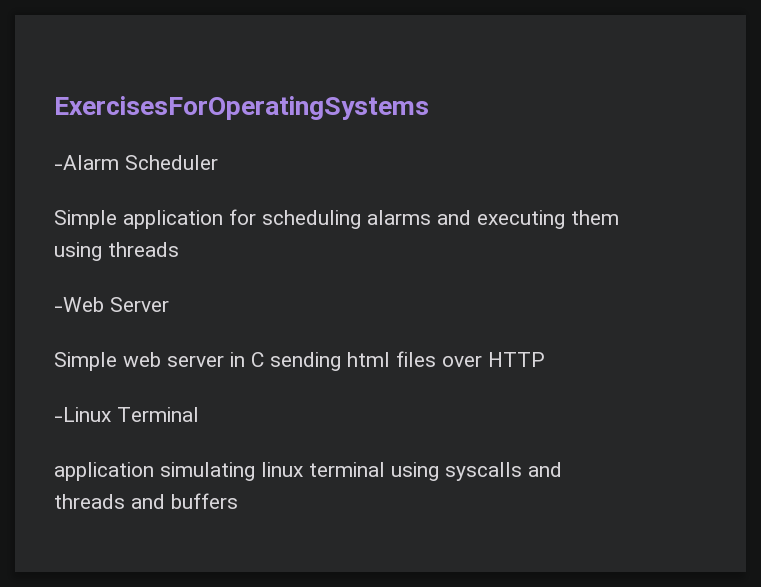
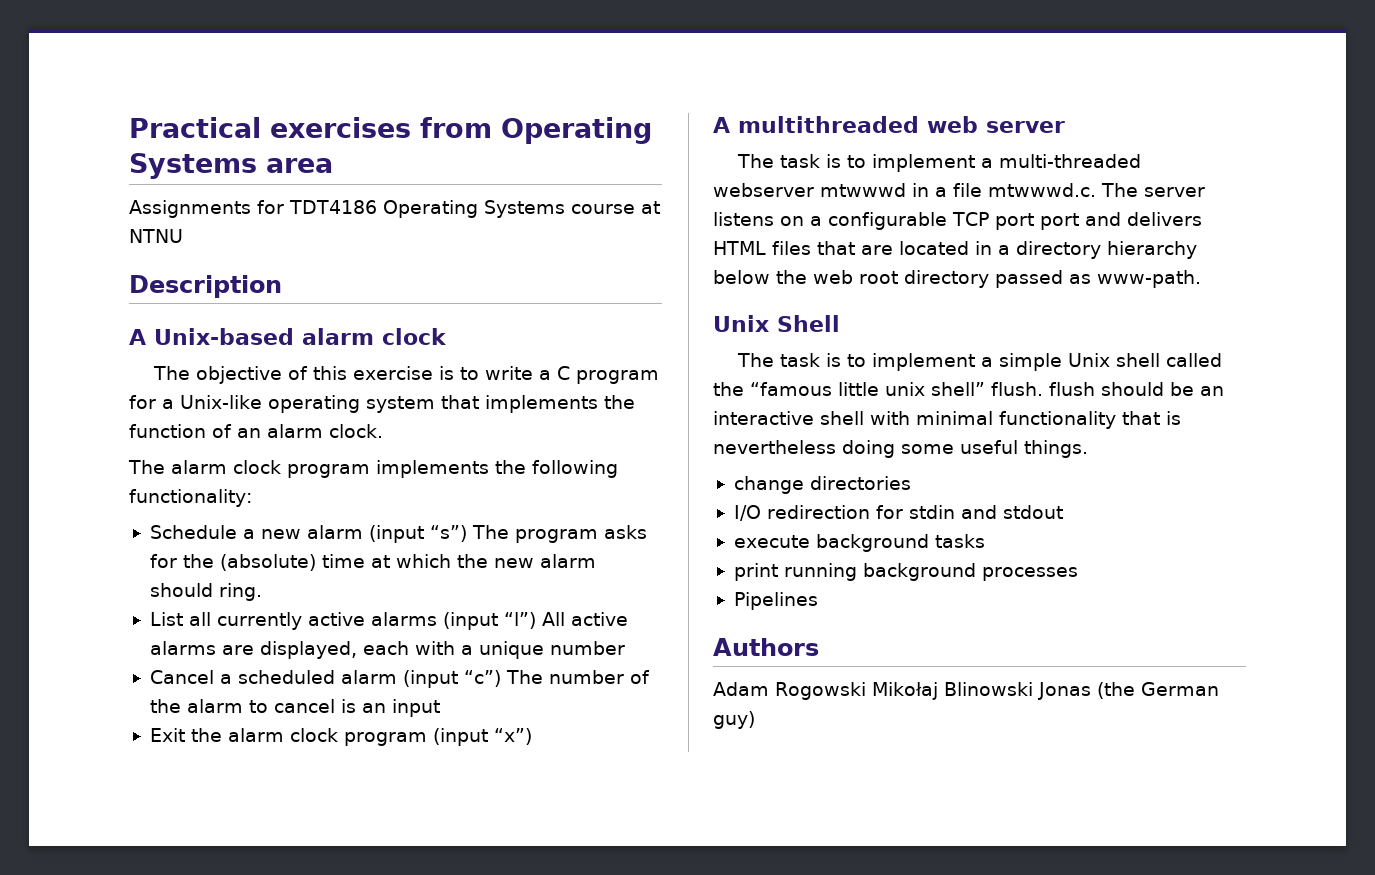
[54,96,429,120] [54,155,218,170] [54,209,619,229] [54,242,179,261] [54,297,169,312] [54,351,545,371] [54,407,199,422] [54,462,562,481] [54,493,238,509] ExercisesForOperatingSystems // -Alarm Scheduler // Simple application for scheduling alarms and executing them using threads // -Web Server // Simple web server in C sending html files over HTTP // -Linux Terminal // application simulating linux terminal using syscalls and threads and buffers -> [129,117,652,144] [129,153,333,179] [129,200,660,218] [129,229,183,243] [129,275,282,298] [129,328,447,345] [153,366,660,384] [129,395,635,413] [129,424,383,438] [128,460,618,478] [129,489,252,507] [149,525,647,543] [149,554,596,571] [149,583,262,601] [149,612,628,630] [149,641,625,659] [149,670,650,688] [149,699,440,717] [149,728,532,746] [713,116,1065,133] [737,154,1142,172] [713,183,1205,197] [713,212,1202,230] [713,241,1197,259] [713,270,1201,288] [713,315,840,332] [737,353,1223,371] [713,382,1224,396] [713,411,1181,429] [713,440,1088,458] [733,476,911,494] [733,505,1063,521] [733,534,985,552] [733,563,1078,581] [733,592,818,610] [713,638,819,656] [713,682,1219,700] [713,711,755,729] Practical exercises from Operating Systems area // Assignments for TDT4186 Operating Systems course at NTNU // Description // A Unix-based alarm clock // The objective of this exercise is to write a C program for a Unix-like operating system that implements the function of an alarm clock. // The alarm clock program implements the following functionality: // Schedule a new alarm (input “s”) The program asks for the (absolute) time at which the new alarm should ring. // List all currently active alarms (input “l”) All active alarms are displayed, each with a unique number // Cancel a scheduled alarm (input “c”) The number of the alarm to cancel is an input // Exit the alarm clock program (input “x”) // A multithreaded web server // The task is to implement a multi-threaded webserver mtwwwd in a file mtwwwd.c. The server listens on a configurable TCP port port and delivers HTML files that are located in a directory hierarchy below the web root directory passed as www-path. // Unix Shell // The task is to implement a simple Unix shell called the “famous little unix shell” flush. flush should be an interactive shell with minimal functionality that is nevertheless doing some useful things. // change directories // I/O redirection for stdin and stdout // execute background tasks // print running background processes // Pipelines // Authors // Adam Rogowski Mikołaj Blinowski Jonas (the German guy)

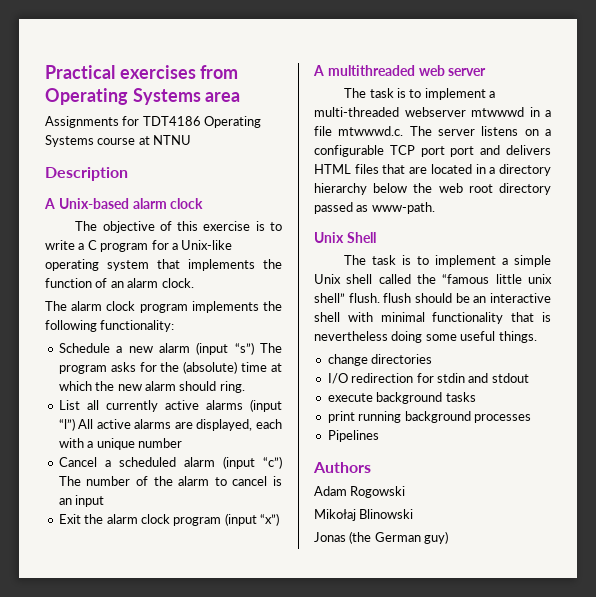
(866, 691) none -> (406, 492) //
(1033, 689) none -> (414, 514) //

